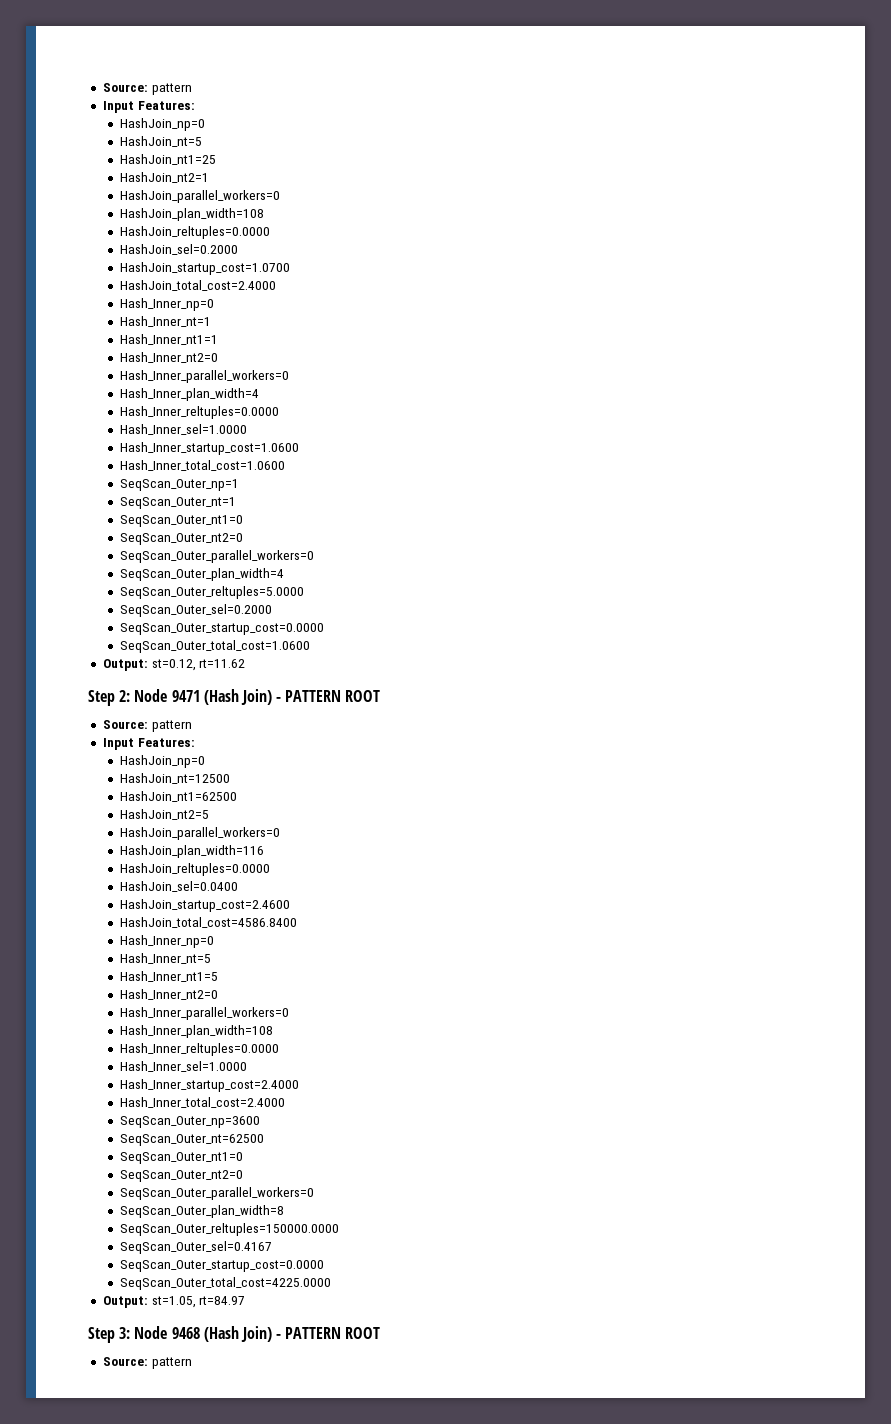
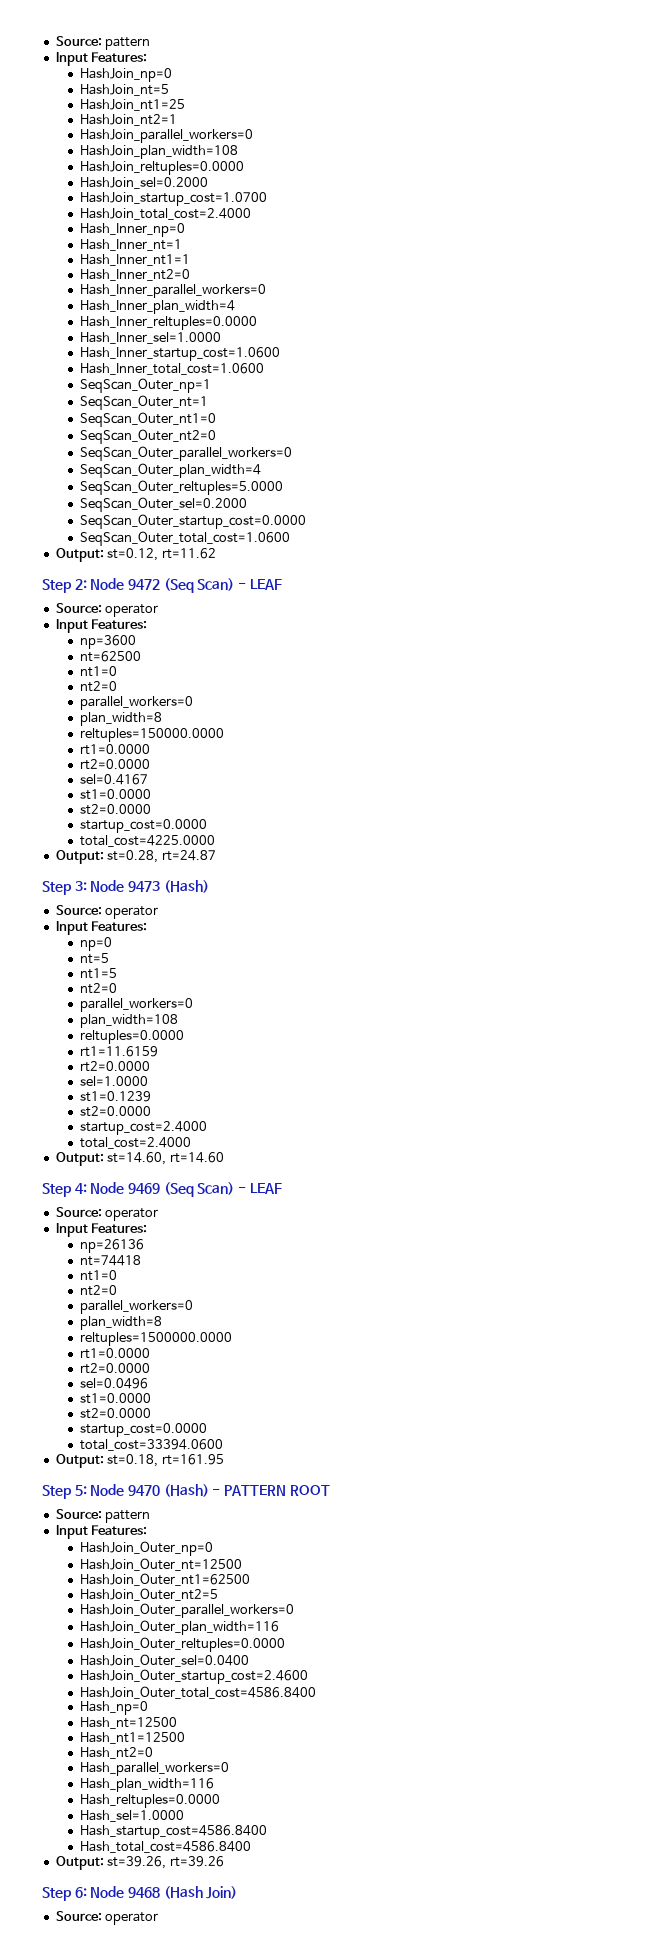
[171,689,272,705] 9471 (Hash Join) -> [127,578,282,593] [55,603,159,617] [55,619,148,633] [79,635,136,649] [79,651,141,662] [79,666,117,677] [79,681,117,692] [79,696,193,710] [79,712,162,726] [79,728,224,742] [79,744,150,755] [79,759,150,770] [79,774,148,785] [79,789,151,800] [79,804,151,815] [79,819,207,833] [79,835,215,847] [55,850,216,864] [42,880,209,895] [55,905,159,919] [55,921,148,935] [79,937,112,951] [79,953,109,964] [79,968,117,979] [79,983,117,994] [79,998,193,1012] [79,1014,178,1028] [79,1030,184,1044] [79,1046,158,1057] [79,1061,150,1072] [79,1076,148,1086] [79,1091,151,1102] [79,1106,151,1117] [79,1121,207,1135] [79,1137,191,1149] [55,1152,224,1166] [42,1182,282,1197] [55,1207,159,1221] [55,1223,148,1237] [79,1239,144,1253] [79,1255,141,1266] [79,1270,117,1281] [79,1285,117,1296] [79,1300,193,1314] [79,1316,162,1330] [79,1332,232,1346] [79,1348,150,1359] [79,1363,150,1374] [79,1378,148,1389] [79,1393,151,1404] [79,1408,151,1419] [79,1423,207,1437] [79,1439,223,1451] [55,1454,224,1468] [42,1484,209,1499] 9472 (Seq Scan) - LEAF // Source: operator // Input Features: // np=3600 // nt=62500 // nt1=0 // nt2=0 // parallel_workers=0 // plan_width=8 // reltuples=150000.0000 // rt1=0.0000 // rt2=0.0000 // sel=0.4167 // st1=0.0000 // st2=0.0000 // startup_cost=0.0000 // total_cost=4225.0000 // Output: st=0.28, rt=24.87 // Step 3: Node 9473 (Hash) // Source: operator // Input Features: // np=0 // nt=5 // nt1=5 // nt2=0 // parallel_workers=0 // plan_width=108 // reltuples=0.0000 // rt1=11.6159 // rt2=0.0000 // sel=1.0000 // st1=0.1239 // st2=0.0000 // startup_cost=2.4000 // total_cost=2.4000 // Output: st=14.60, rt=14.60 // Step 4: Node 9469 (Seq Scan) - LEAF // Source: operator // Input Features: // np=26136 // nt=74418 // nt1=0 // nt2=0 // parallel_workers=0 // plan_width=8 // reltuples=1500000.0000 // rt1=0.0000 // rt2=0.0000 // sel=0.0496 // st1=0.0000 // st2=0.0000 // startup_cost=0.0000 // total_cost=33394.0600 // Output: st=0.18, rt=161.95 // Step 5: Node 9470 (Hash)
[119,755,205,768] [119,773,230,784] [119,791,237,802] [119,809,209,820] [119,827,280,840] [119,845,264,858] [119,863,270,876] [119,881,238,892] [119,899,290,912] [119,917,297,928] [119,935,214,948] [119,953,211,964] [119,971,218,982] [119,989,218,1000] [119,1007,289,1020] [119,1025,273,1038] [119,1043,279,1056] [119,1061,247,1072] [119,1079,299,1092] [119,1097,285,1108] [119,1116,260,1128] [119,1134,264,1146] [119,1152,243,1164] [119,1170,243,1182] [119,1187,314,1200] [119,1205,284,1218] [119,1223,339,1236] [119,1241,272,1254] [119,1260,324,1272] [119,1277,331,1290] [102,1296,246,1308] [88,1327,131,1343] HashJoin_np=0 // HashJoin_nt=12500 // HashJoin_nt1=62500 // HashJoin_nt2=5 // HashJoin_parallel_workers=0 // HashJoin_plan_width=116 // HashJoin_reltuples=0.0000 // HashJoin_sel=0.0400 // HashJoin_startup_cost=2.4600 // HashJoin_total_cost=4586.8400 // Hash_Inner_np=0 // Hash_Inner_nt=5 // Hash_Inner_nt1=5 // Hash_Inner_nt2=0 // Hash_Inner_parallel_workers=0 // Hash_Inner_plan_width=108 // Hash_Inner_reltuples=0.0000 // Hash_Inner_sel=1.0000 // Hash_Inner_startup_cost=2.4000 // Hash_Inner_total_cost=2.4000 // SeqScan_Outer_np=3600 // SeqScan_Outer_nt=62500 // SeqScan_Outer_nt1=0 // SeqScan_Outer_nt2=0 // SeqScan_Outer_parallel_workers=0 // SeqScan_Outer_plan_width=8 // SeqScan_Outer_reltuples=150000.0000 // SeqScan_Outer_sel=0.4167 // SeqScan_Outer_startup_cost=0.0000 // SeqScan_Outer_total_cost=4225.0000 // Output: st=1.05, rt=84.97 // Step 3: -> [79,1541,213,1556] [79,1558,242,1571] [79,1573,250,1586] [79,1588,218,1601] [79,1603,294,1618] [79,1620,279,1635] [79,1637,285,1652] [79,1654,249,1667] [79,1669,308,1684] [79,1686,316,1699] [79,1701,148,1715] [79,1717,177,1729] [79,1732,185,1744] [79,1747,153,1759] [79,1762,229,1776] [79,1778,214,1792] [79,1794,220,1808] [79,1810,184,1822] [79,1825,267,1839] [79,1841,251,1853] [55,1856,224,1870] [42,1887,87,1901] HashJoin_Outer_np=0 // HashJoin_Outer_nt=12500 // HashJoin_Outer_nt1=62500 // HashJoin_Outer_nt2=5 // HashJoin_Outer_parallel_workers=0 // HashJoin_Outer_plan_width=116 // HashJoin_Outer_reltuples=0.0000 // HashJoin_Outer_sel=0.0400 // HashJoin_Outer_startup_cost=2.4600 // HashJoin_Outer_total_cost=4586.8400 // Hash_np=0 // Hash_nt=12500 // Hash_nt1=12500 // Hash_nt2=0 // Hash_parallel_workers=0 // Hash_plan_width=116 // Hash_reltuples=0.0000 // Hash_sel=1.0000 // Hash_startup_cost=4586.8400 // Hash_total_cost=4586.8400 // Output: st=39.26, rt=39.26 // Step 6:
[276,1327,381,1339] [102,1357,192,1369] - PATTERN ROOT // Source: pattern -> [55,1911,159,1925] // Source: operator

